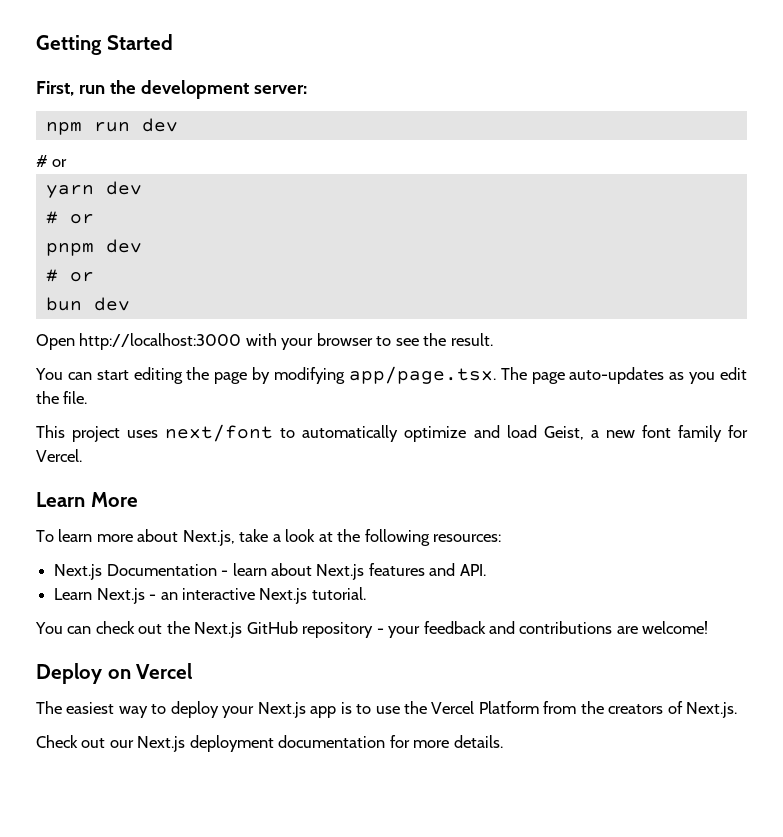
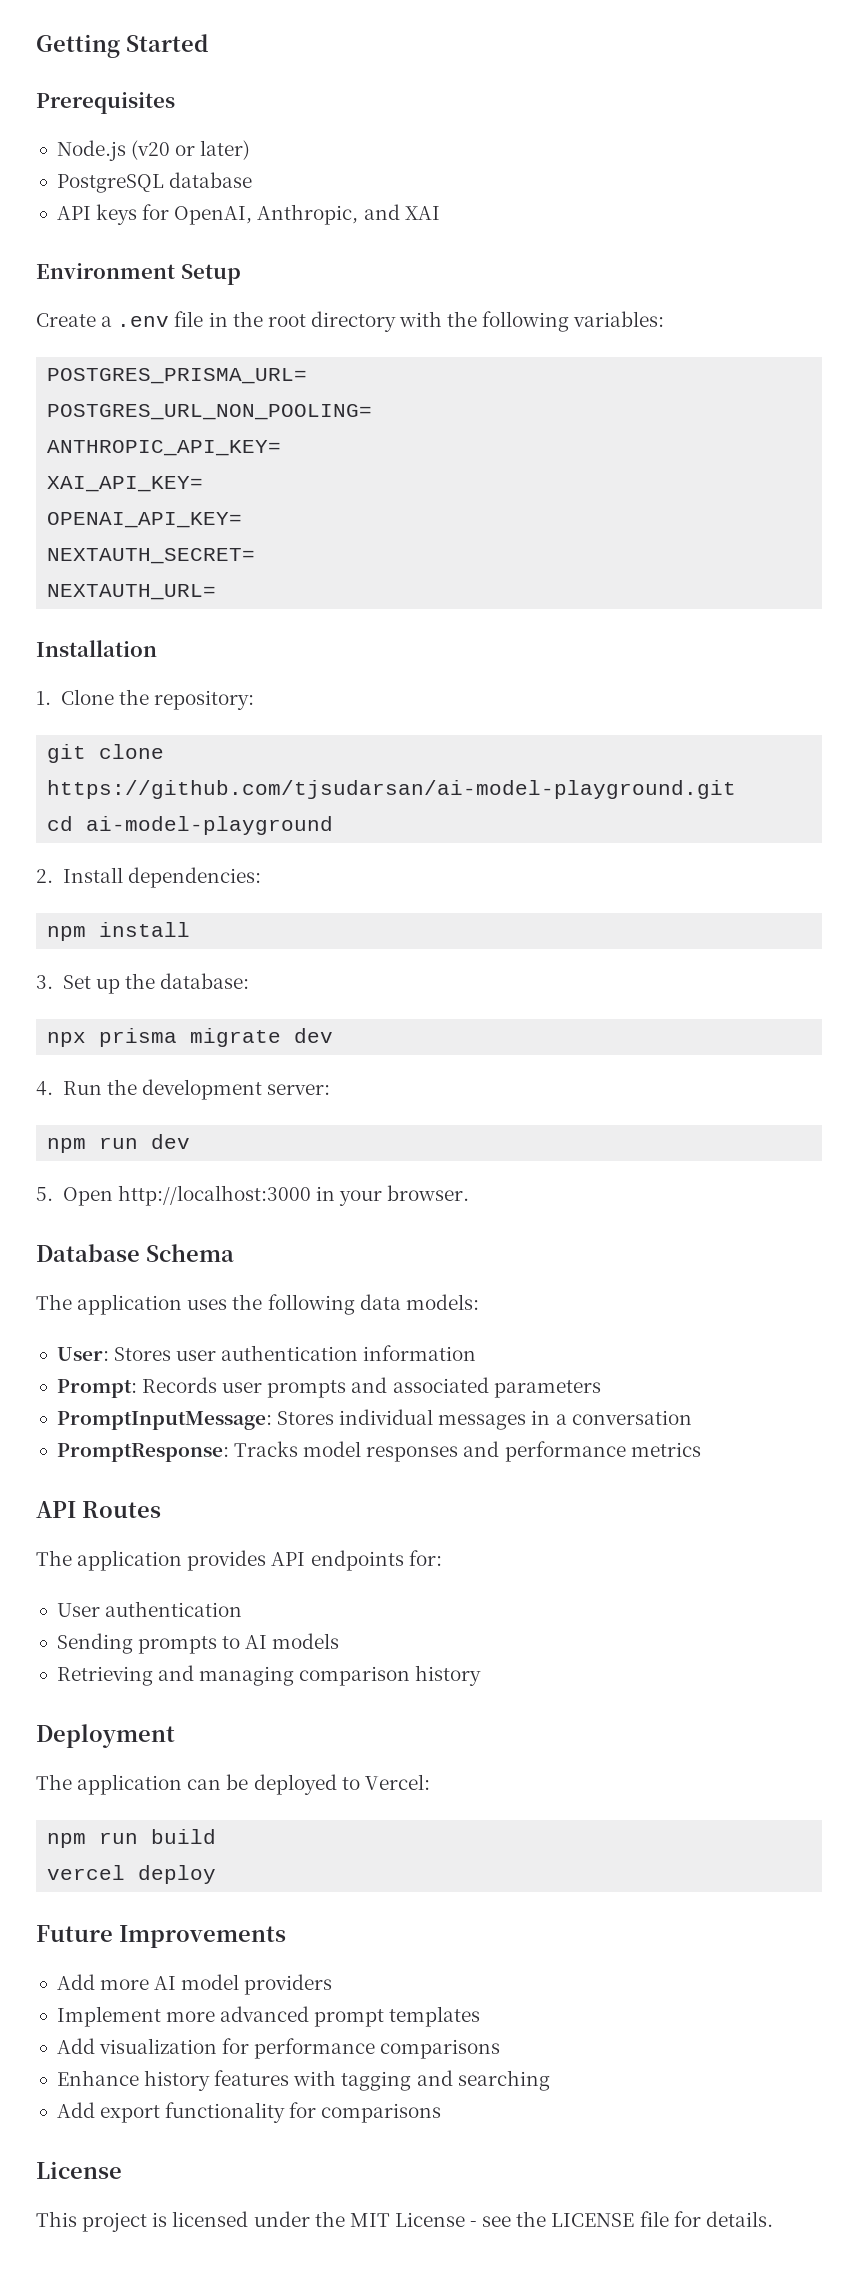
[36,81,105,96] First, run -> [36,92,175,114] [56,140,251,161] [56,172,253,193] [56,204,440,225] [36,263,241,285] [36,311,665,332] [47,368,308,384] [47,404,373,420] [47,440,282,456] [47,476,204,492] [47,512,243,528] [47,548,256,564] [47,584,217,600] [36,640,157,657] [36,689,254,710] [47,744,165,763] [47,780,737,799] [47,816,334,835] [36,867,261,888] [47,922,191,941] [36,973,249,994] [47,1028,334,1047] [36,1081,102,1096] Prerequisites // Node.js (v20 or later) // PostgreSQL database // API keys for OpenAI, Anthropic, and XAI // Environment Setup // Create a .env file in the root directory with the following variables: // POSTGRES_PRISMA_URL= // POSTGRES_URL_NON_POOLING= // ANTHROPIC_API_KEY= // XAI_API_KEY= // OPENAI_API_KEY= // NEXTAUTH_SECRET= // NEXTAUTH_URL= // Installation // 1. Clone the repository: // git clone https://github.com/tjsudarsan/ai-model-playground.git // cd ai-model-playground // 2. Install dependencies: // npm install // 3. Set up the database: // npx prisma migrate dev // 4. Run
[36,155,68,167] [45,181,142,198] [45,211,94,224] [45,239,142,256] [45,269,94,282] [45,297,130,311] [36,333,493,350] [35,366,747,384] [36,391,88,404] [36,424,748,442] [36,449,82,462] [36,492,138,507] [36,529,501,546] [54,563,486,580] [54,587,366,604] [35,621,709,638] [36,663,193,684] [36,701,738,718] [36,735,450,752] # or // yarn dev // # or // pnpm dev // # or // bun dev // Open http://localhost:3000 with your browser to see the result. // You can start editing the page by modifying app/page.tsx. The page auto-updates as you edit the file. // This project uses next/font to automatically optimize and load Geist, a new font family for Vercel. // Learn More // To learn more about Next.js, take a look at the following resources: // Next.js Documentation - learn about Next.js features and API. // Learn Next.js - an interactive Next.js tutorial. // You can check out the Next.js GitHub repository - your feedback and contributions are welcome! // Deploy on Vercel // The easiest way to deploy your Next.js app is to use the Vercel Platform from the creators of Next.js. // Check out our Next.js deployment documentation for more -> [36,1185,470,1206] [36,1244,234,1262] [36,1294,479,1315] [56,1345,477,1361] [56,1377,601,1398] [56,1409,692,1430] [56,1441,701,1462] [36,1501,161,1518] [36,1550,442,1571] [56,1601,243,1617] [56,1633,340,1654] [56,1665,482,1686] [36,1724,175,1748] [36,1774,430,1795] [47,1829,217,1848] [47,1865,217,1884] [36,1925,286,1948] [56,1974,333,1995] [56,2006,481,2027] [56,2038,501,2059] [56,2070,550,2091] [56,2102,442,2123] [36,2161,122,2179] [36,2211,701,2232] 5. Open http://localhost:3000 in your browser. // Database Schema // The application uses the following data models: // User: Stores user authentication information // Prompt: Records user prompts and associated parameters // PromptInputMessage: Stores individual messages in a conversation // PromptResponse: Tracks model responses and performance metrics // API Routes // The application provides API endpoints for: // User authentication // Sending prompts to AI models // Retrieving and managing comparison history // Deployment // The application can be deployed to Vercel: // npm run build // vercel deploy // Future Improvements // Add more AI model providers // Implement more advanced prompt templates // Add visualization for performance comparisons // Enhance history features with tagging and searching // Add export functionality for comparisons // License // This project is licensed under the MIT License - see the LICENSE file for

